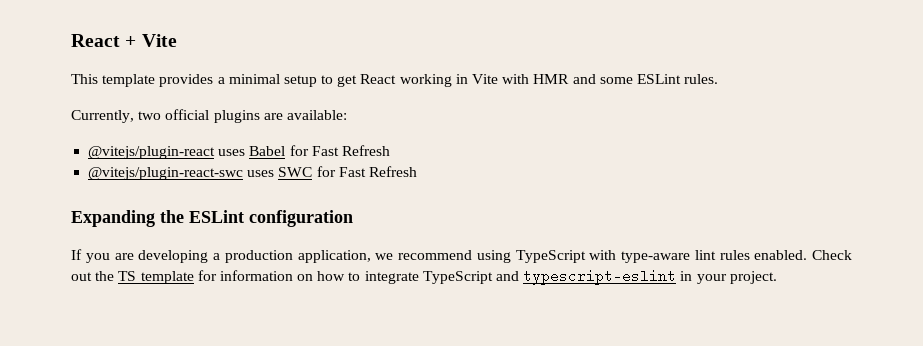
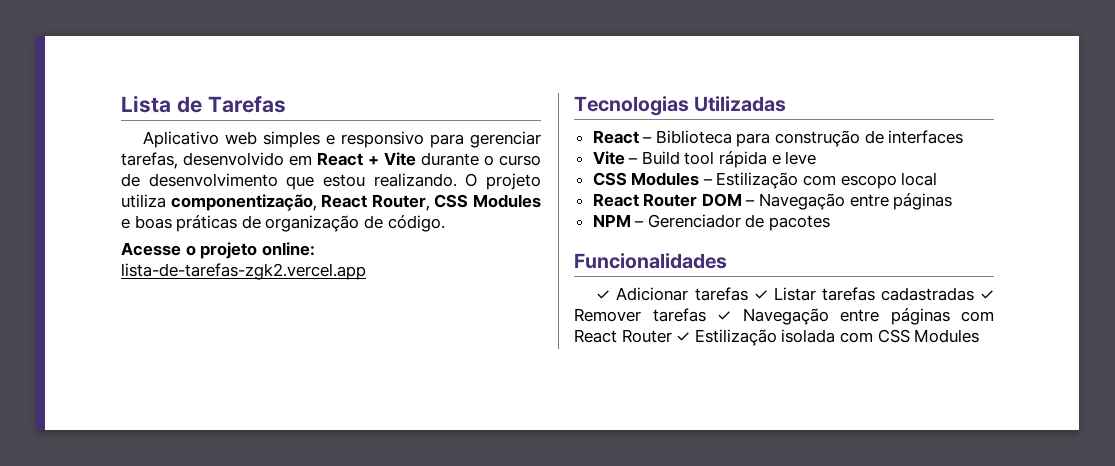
[71,34,177,47] [71,74,719,87] [71,109,347,123] [88,145,390,159] [88,166,417,180] [71,210,353,227] [71,249,852,263] [71,269,777,285] React + Vite // This template provides a minimal setup to get React working in Vite with HMR and some ESLint rules. // Currently, two official plugins are available: // @vitejs/plugin-react uses Babel for Fast Refresh // @vitejs/plugin-react-swc uses SWC for Fast Refresh // Expanding the ESLint configuration // If you are developing a production application, we recommend using TypeScript with type-aware lint rules enabled. Check out the TS template for information on how to integrate TypeScript and typescript-eslint in your project. -> [121,95,286,113] [143,131,541,148] [121,152,541,169] [121,173,541,190] [121,194,541,211] [121,215,445,232] [121,242,315,259] [121,263,366,280] [574,96,787,116] [592,130,964,147] [592,151,817,168] [592,172,938,189] [592,193,953,210] [592,214,831,231] [574,253,727,269] [596,287,994,301] [574,308,994,325] [574,329,980,346] Lista de Tarefas // Aplicativo web simples e responsivo para gerenciar tarefas, desenvolvido em React + Vite durante o curso de desenvolvimento que estou realizando. O projeto utiliza componentização, React Router, CSS Modules e boas práticas de organização de código. // Acesse o projeto online: lista-de-tarefas-zgk2.vercel.app // Tecnologias Utilizadas // React – Biblioteca para construção de interfaces // Vite – Build tool rápida e leve // CSS Modules – Estilização com escopo local // React Router DOM – Navegação entre páginas // NPM – Gerenciador de pacotes // Funcionalidades // ✓ Adicionar tarefas ✓ Listar tarefas cadastradas ✓ Remover tarefas ✓ Navegação entre páginas com React Router ✓ Estilização isolada com CSS Modules

